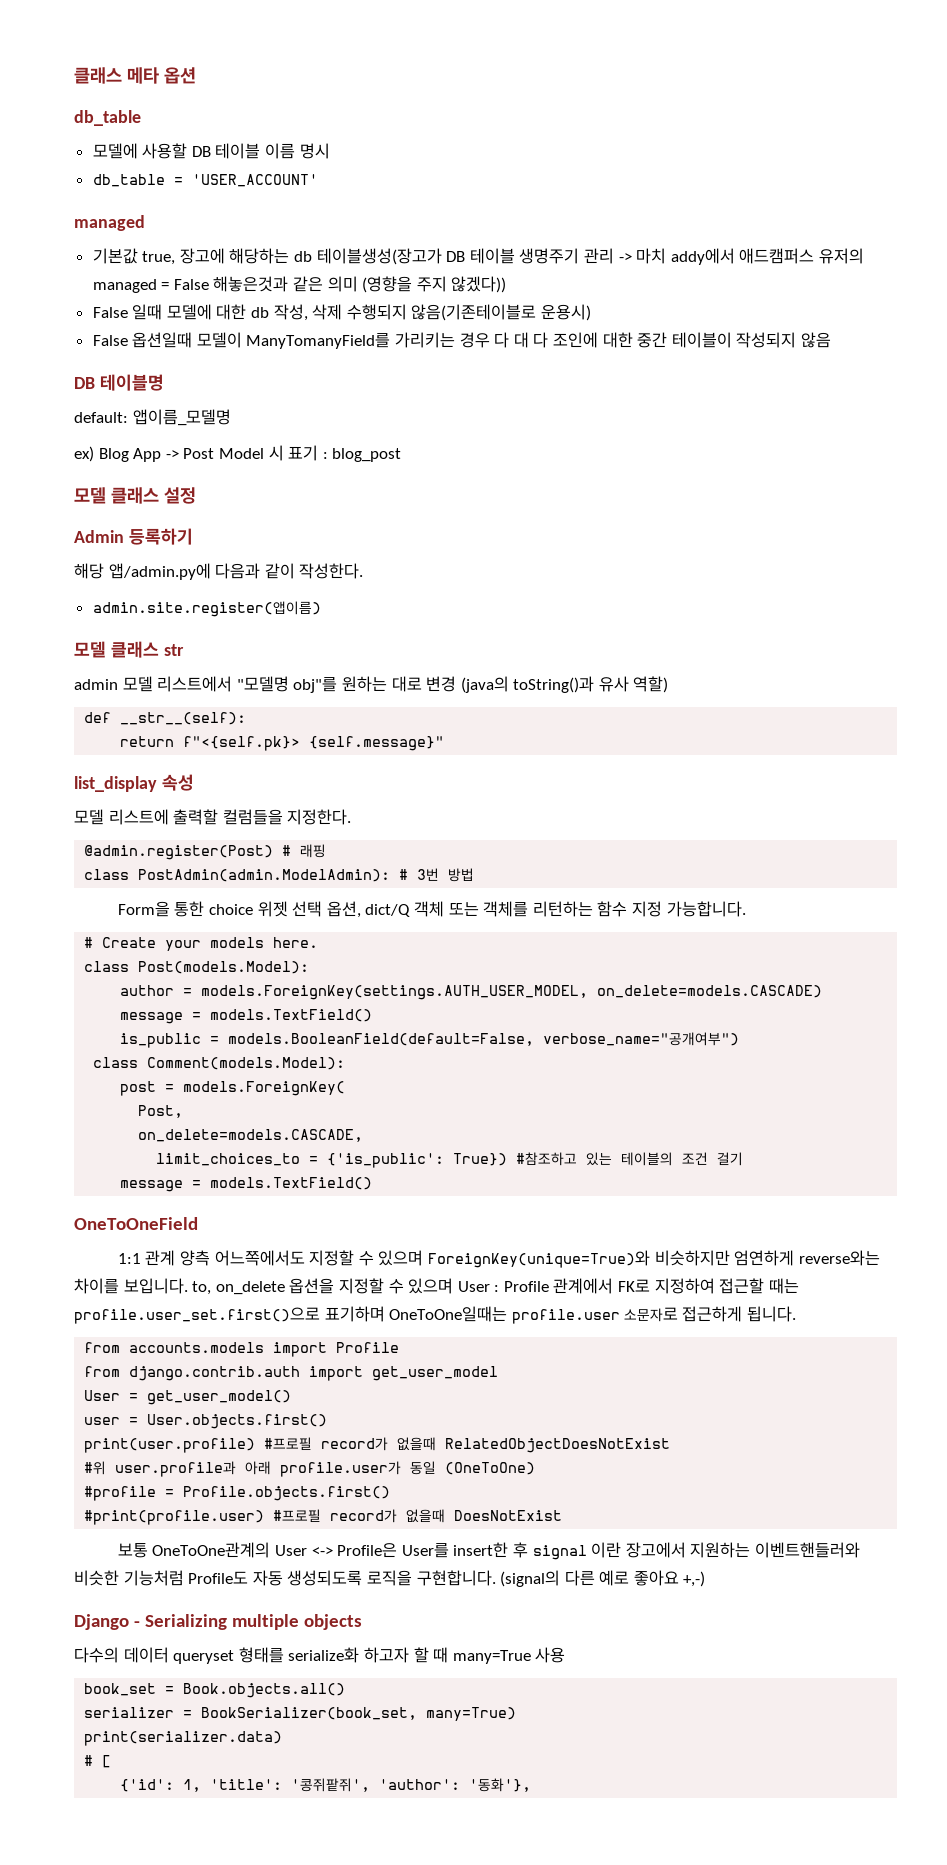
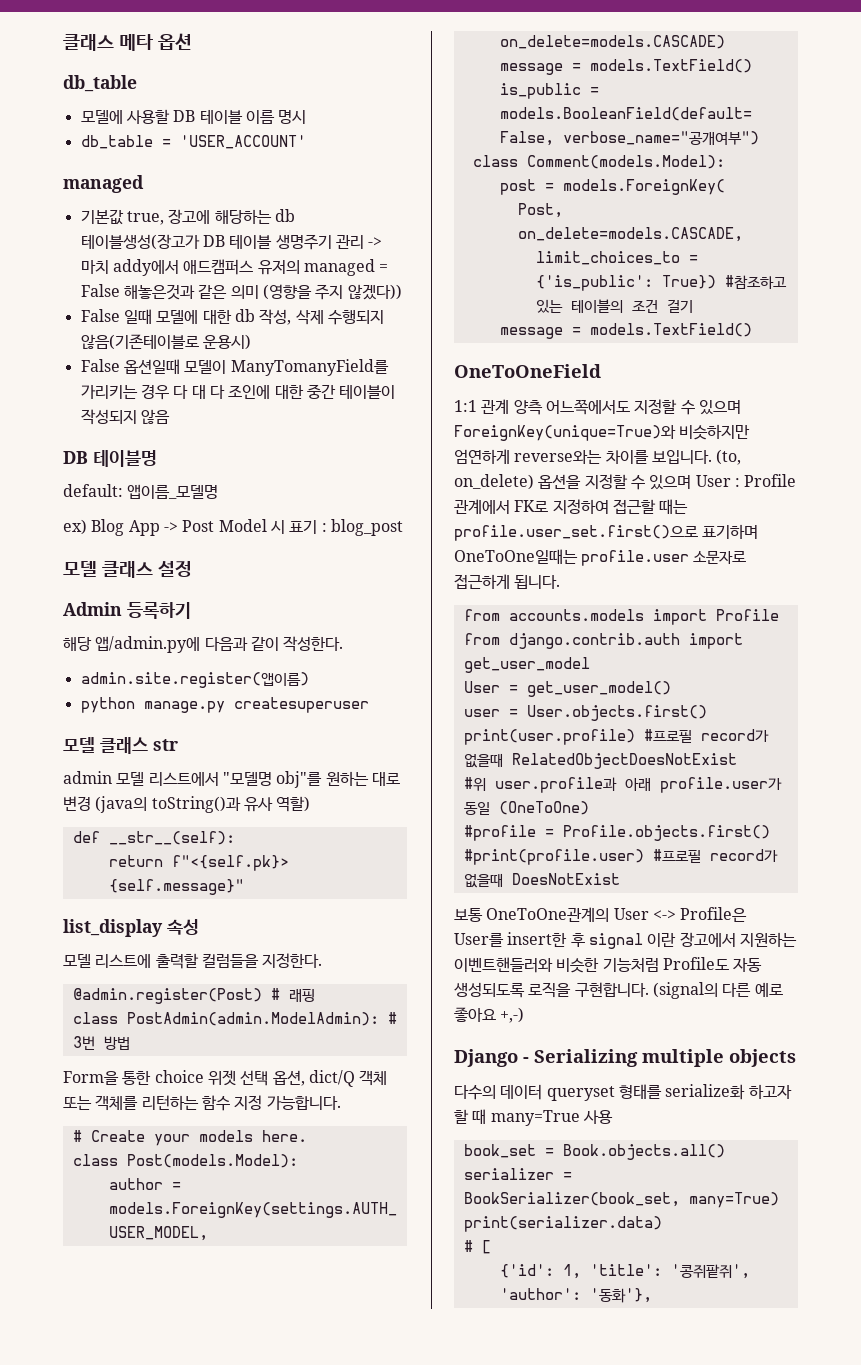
(321, 609) none -> [80,697,369,713] // python manage.py createsuperuser
[192,1281,285,1295] to, on_delete -> [716,449,742,465] [454,474,534,490] (to, on_delete)

